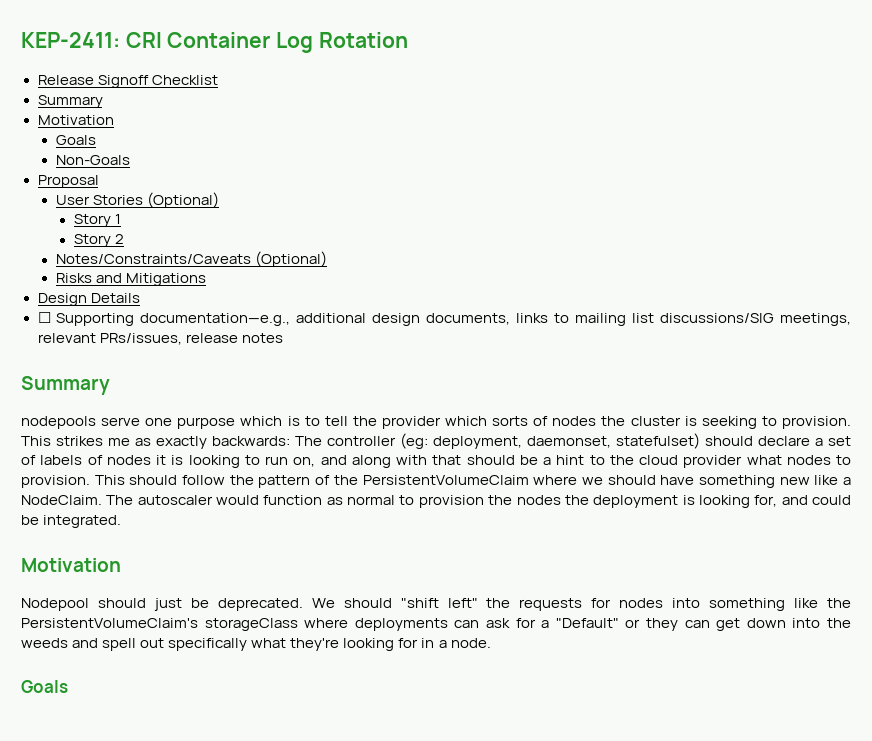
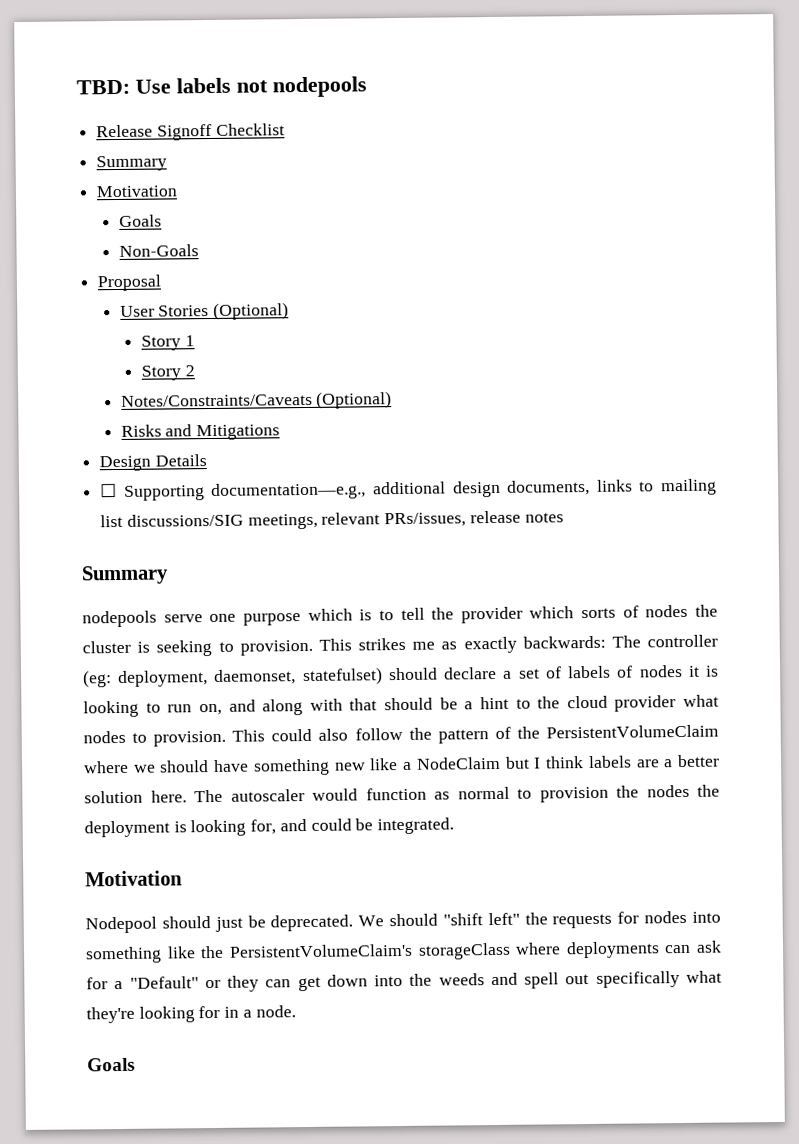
[21,32,408,53] KEP-2411: CRI Container Log Rotation -> [76,76,367,98] TBD: Use labels not nodepools
[129,475,178,485] should -> [271,728,349,742] could also
[21,495,102,505] NodeClaim. -> [415,754,721,770] [84,790,187,804] NodeClaim but I think labels are a better solution here.

